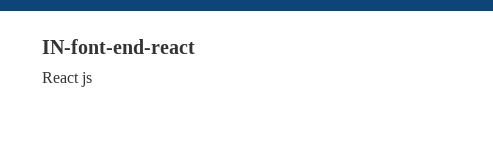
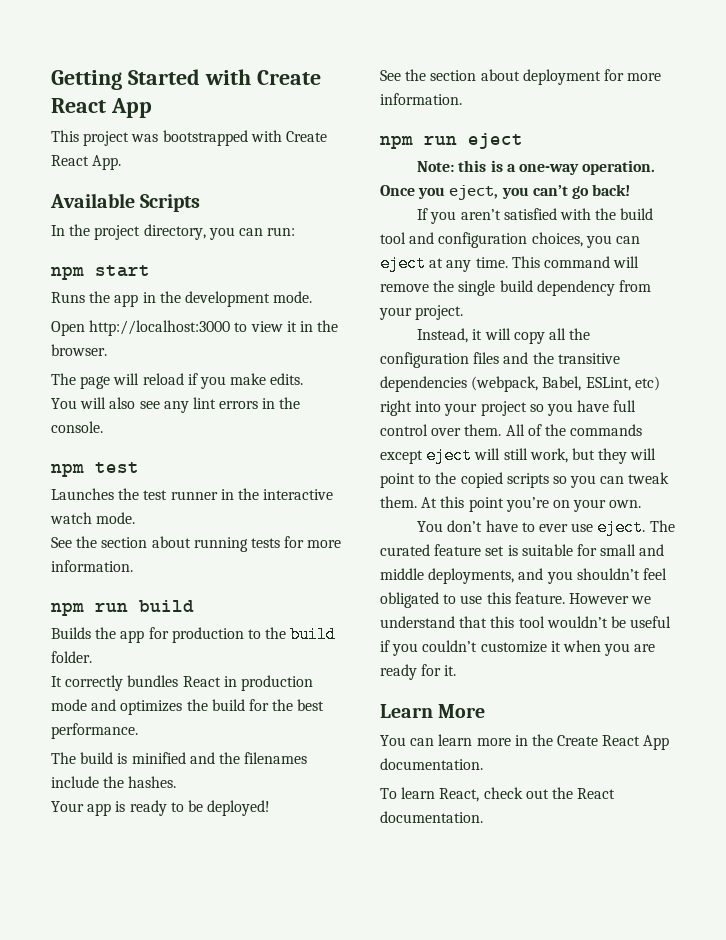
[42,39,195,54] [42,72,93,87] IN-font-end-react // React js -> [51,69,321,90] [51,98,152,118] [51,130,327,146] [51,155,122,170] [50,193,201,212] [51,224,296,240] [51,265,150,280] [51,291,313,307] [51,320,339,336] [51,344,107,356] [51,373,304,389] [51,397,301,413] [51,421,103,433] [51,462,139,477] [51,488,334,500] [50,512,136,524] [51,536,342,552] [51,560,133,572] [51,600,194,616] [51,626,337,643] [51,651,92,663] [51,675,313,691] [51,699,325,715] [51,723,138,739] [51,752,308,764] [51,776,177,788] [51,800,271,816] [380,69,662,85] [380,93,462,105] [380,133,523,149] [417,160,656,175] [380,184,631,200] [417,208,654,224] [380,232,640,248] [380,255,640,272] [380,280,651,296] [379,305,464,320] [417,328,591,344] [380,352,620,368] [380,376,660,392] [380,400,637,416] [380,424,643,436] [380,447,657,464] [380,472,670,488] [380,496,642,512] [417,519,675,536] [380,544,665,556] [380,568,667,584] [380,592,652,608] [380,616,672,628] [380,640,656,656] [380,664,457,680] [380,704,486,718] [380,734,670,750] [380,758,483,770] [380,787,616,802] [380,811,483,823] Getting Started with Create React App // This project was bootstrapped with Create React App. // Available Scripts // In the project directory, you can run: // npm start // Runs the app in the development mode. // Open http://localhost:3000 to view it in the browser. // The page will reload if you make edits. // You will also see any lint errors in the console. // npm test // Launches the test runner in the interactive watch mode. // See the section about running tests for more information. // npm run build // Builds the app for production to the build folder. // It correctly bundles React in production mode and optimizes the build for the best performance. // The build is minified and the filenames include the hashes. // Your app is ready to be deployed! // See the section about deployment for more information. // npm run eject // Note: this is a one-way operation. Once you eject, you can’t go back! // If you aren’t satisfied with the build tool and configuration choices, you can eject at any time. This command will remove the single build dependency from your project. // Instead, it will copy all the configuration files and the transitive dependencies (webpack, Babel, ESLint, etc) right into your project so you have full control over them. All of the commands except eject will still work, but they will point to the copied scripts so you can tweak them. At this point you’re on your own. // You don’t have to ever use eject. The curated feature set is suitable for small and middle deployments, and you shouldn’t feel obligated to use this feature. However we understand that this tool wouldn’t be useful if you couldn’t customize it when you are ready for it. // Learn More // You can learn more in the Create React App documentation. // To learn React, check out the React documentation.

